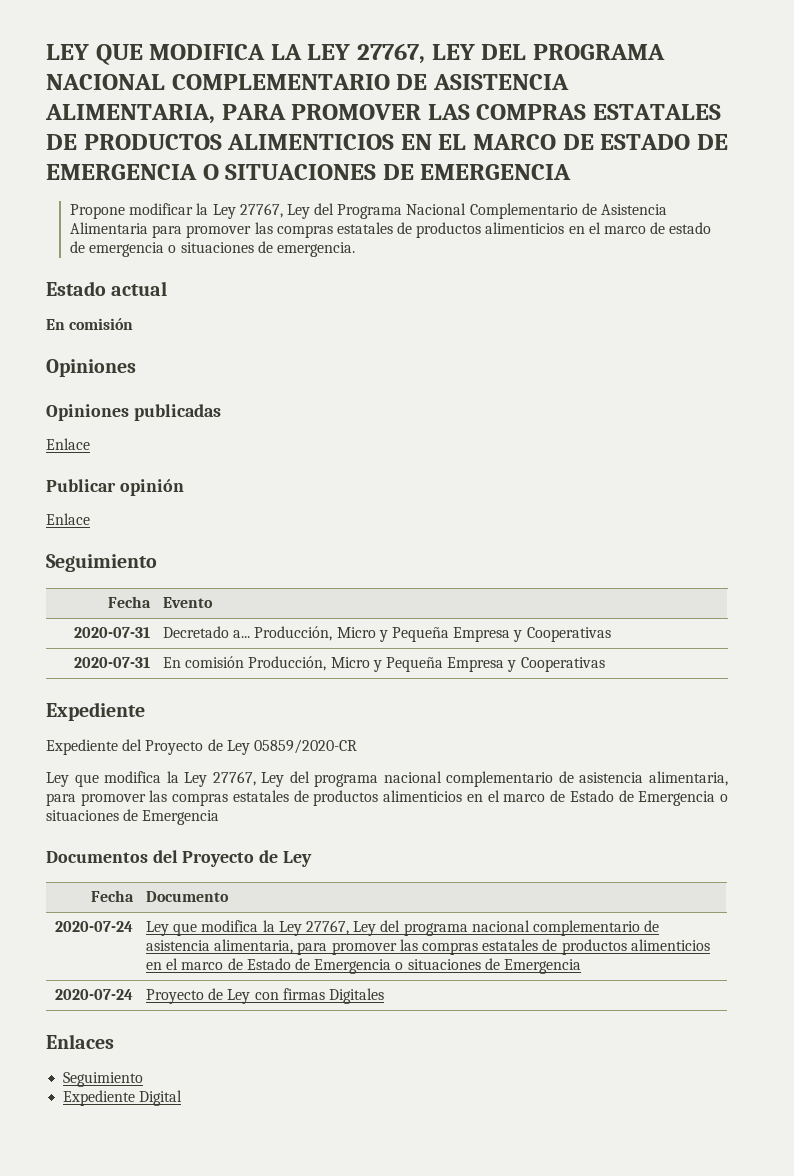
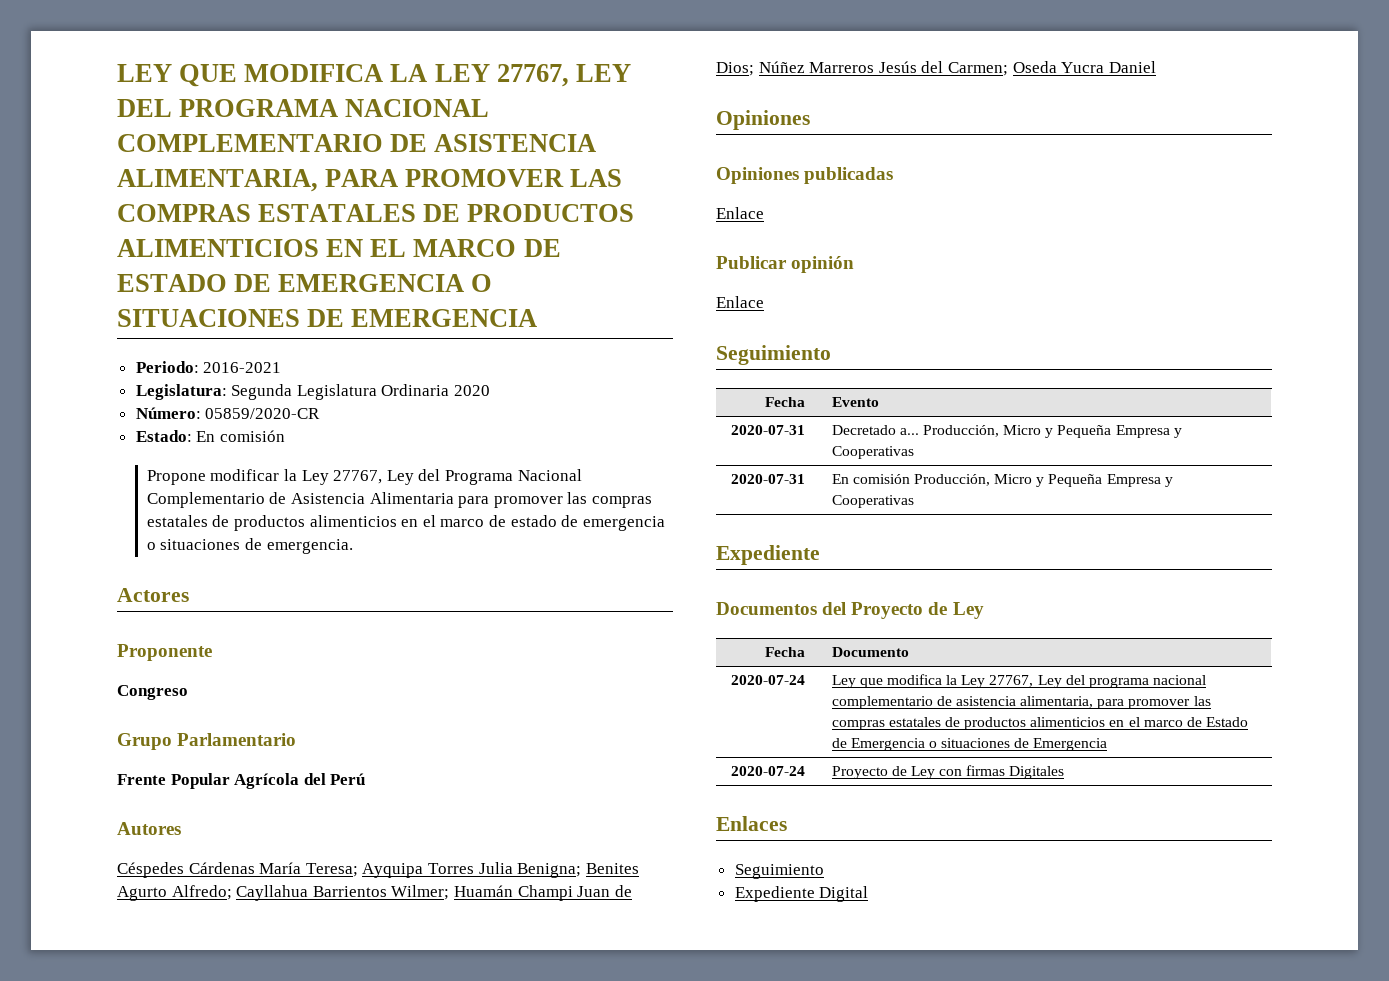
(572, 172) none -> [135,361,282,373] [135,384,491,400] [135,407,321,419] [135,430,285,442] // Periodo: 2016-2021 // Legislatura: Segunda Legislatura Ordinaria 2020 // Número: 05859/2020-CR // Estado: En comisión
[46,281,168,296] [46,318,134,330] Estado actual // En comisión -> [117,588,189,602] [117,644,212,661] [117,685,188,700] [117,733,297,750] [117,773,366,789] [117,822,181,835] [117,862,639,878] [117,885,632,901] [716,61,1156,76] Actores // Proponente // Congreso // Grupo Parlamentario // Frente Popular Agrícola del Perú // Autores // Céspedes Cárdenas María Teresa; Ayquipa Torres Julia Benigna; Benites Agurto Alfredo; Cayllahua Barrientos Wilmer; Huamán Champi Juan de Dios; Núñez Marreros Jesús del Carmen; Oseda Yucra Daniel
[46,739,357,755] [46,771,729,787] [46,790,729,806] [46,809,220,825] // Expediente del Proyecto de Ley 05859/2020-CR // Ley que modifica la Ley 27767, Ley del programa nacional complementario de asistencia alimentaria, para promover las compras estatales de productos alimenticios en el marco de Estado de Emergencia o situaciones de Emergencia -> (820, 555) none

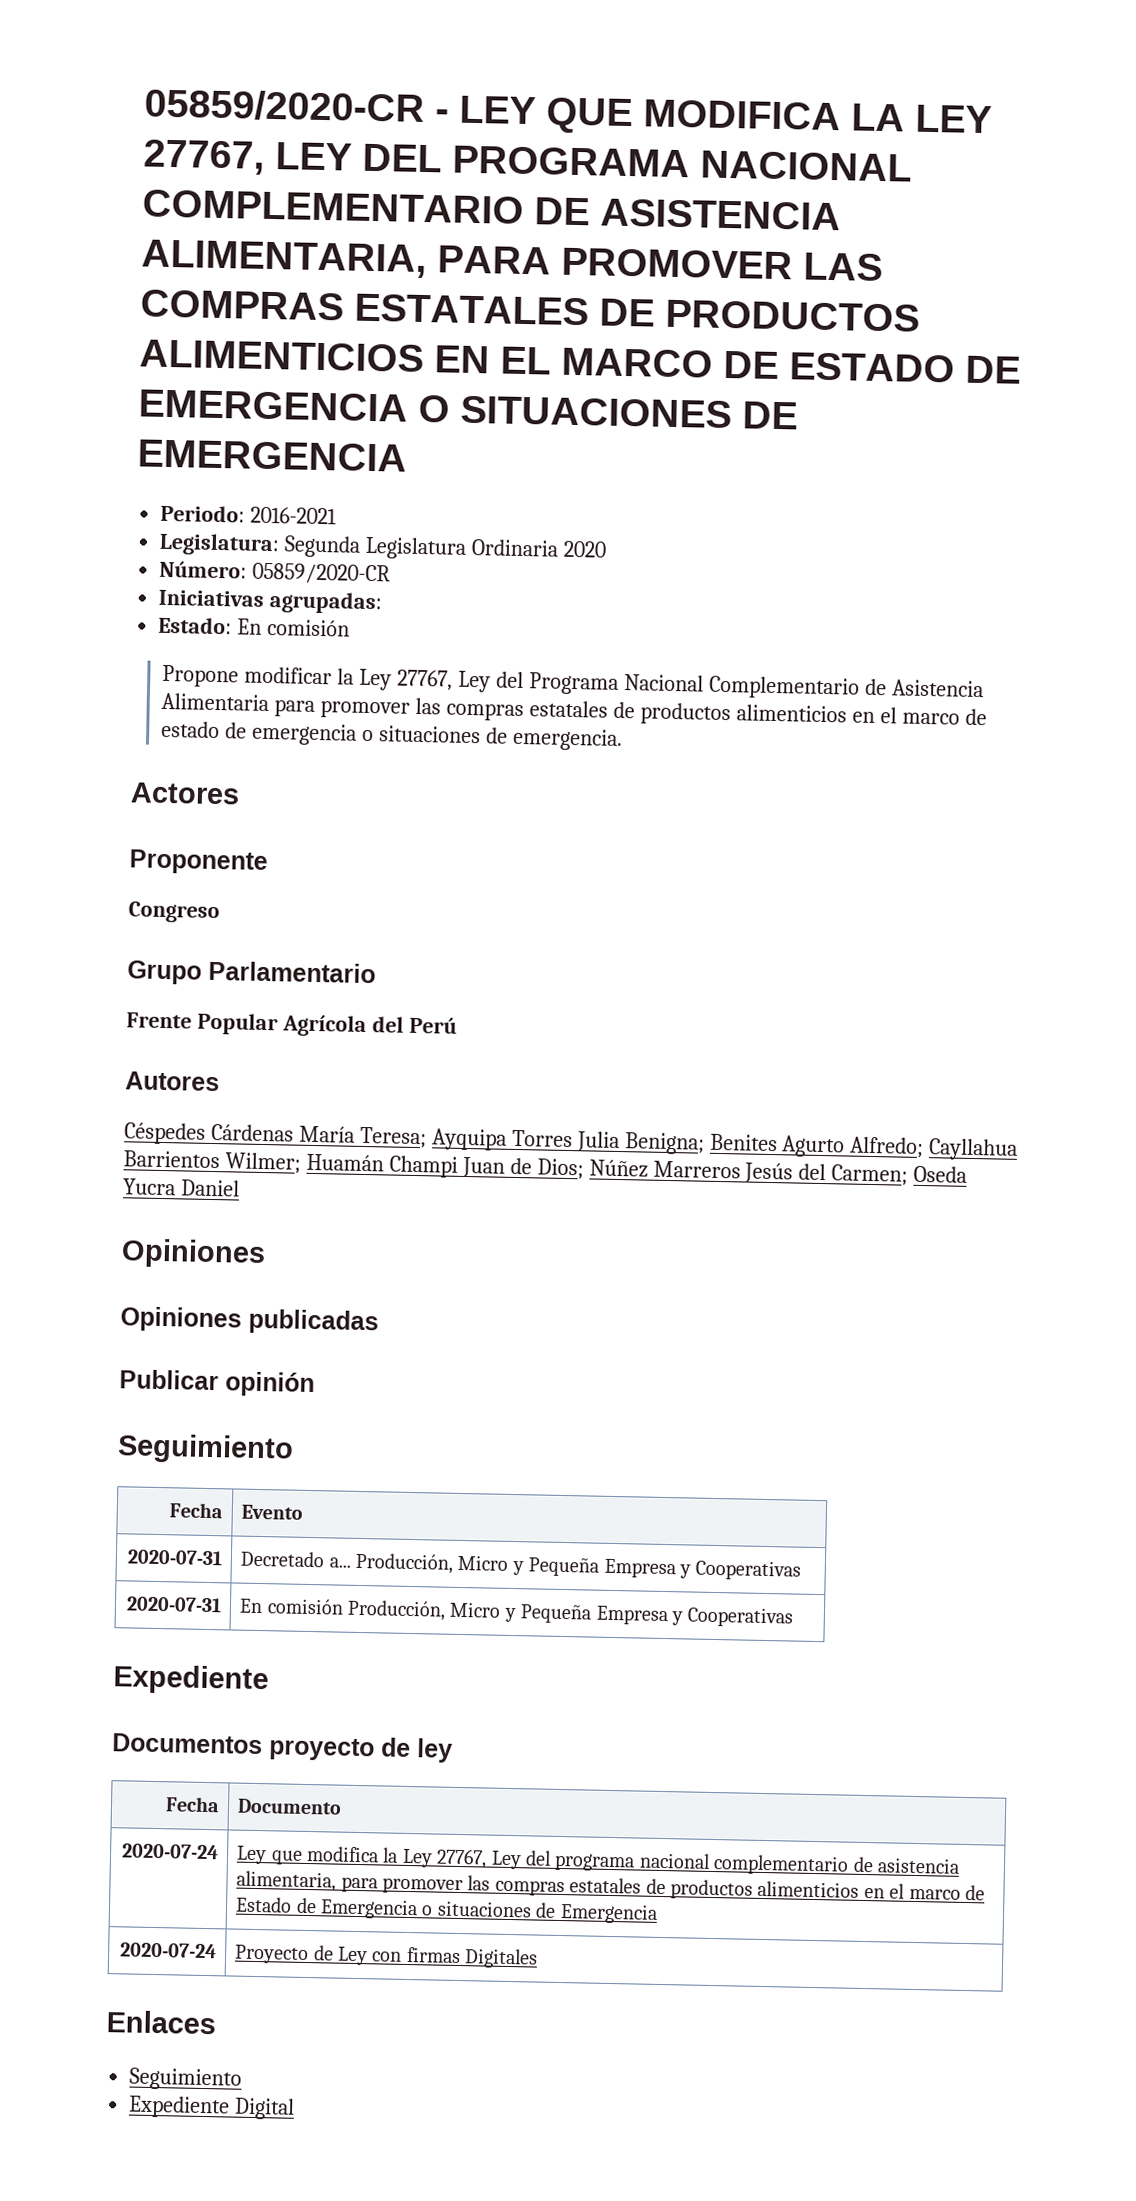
(117, 73) none -> [144,88,449,123] 05859/2020-CR -
(321, 413) none -> [158,589,383,615] // Iniciativas agrupadas:
[716,207,764,219] // Enlace -> (379, 1322) none
[716,296,764,308] // Enlace -> (315, 1384) none
[822,602,984,619] del Proyecto de Ley -> [268,1737,453,1763] proyecto de ley

